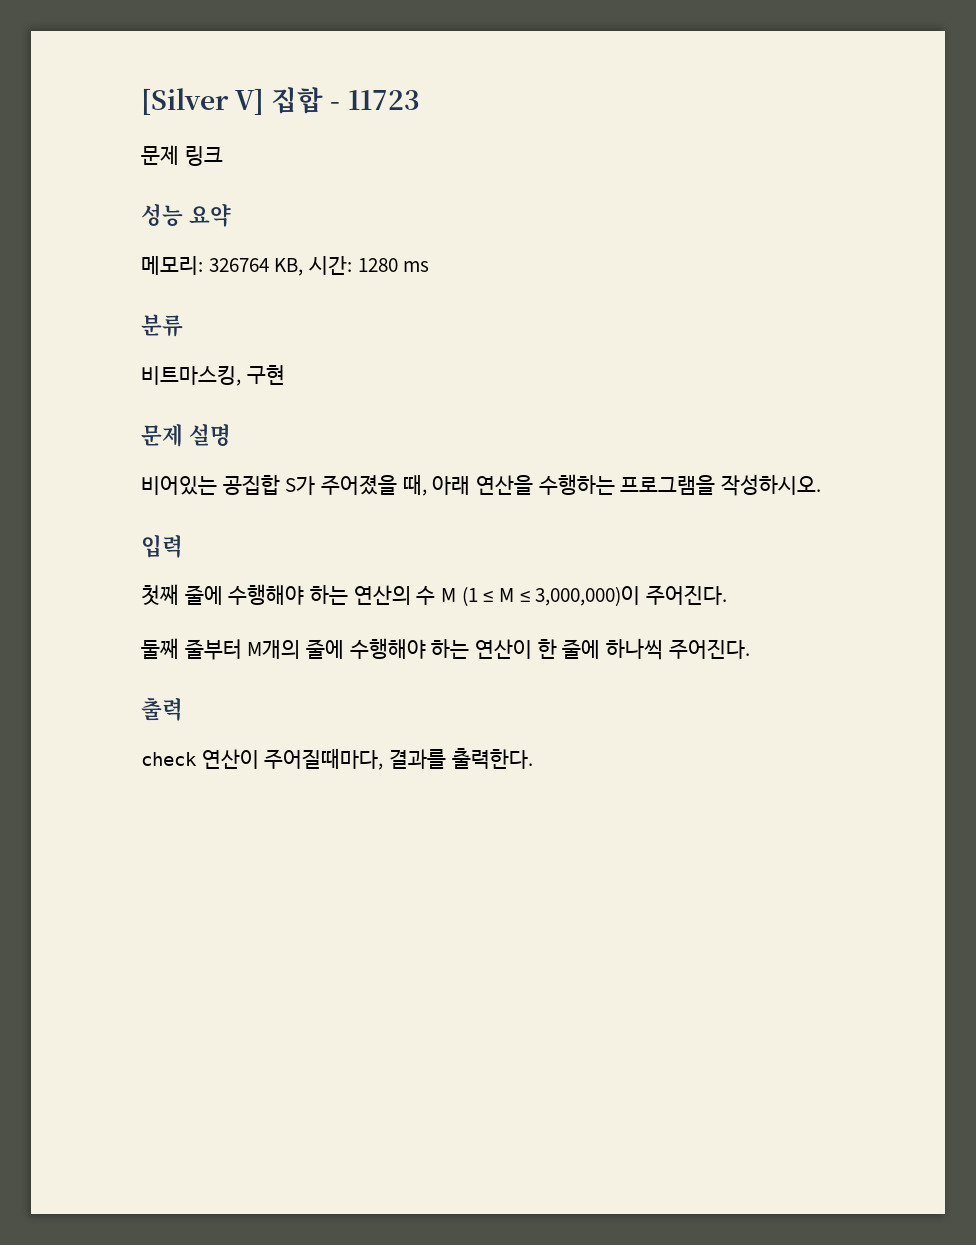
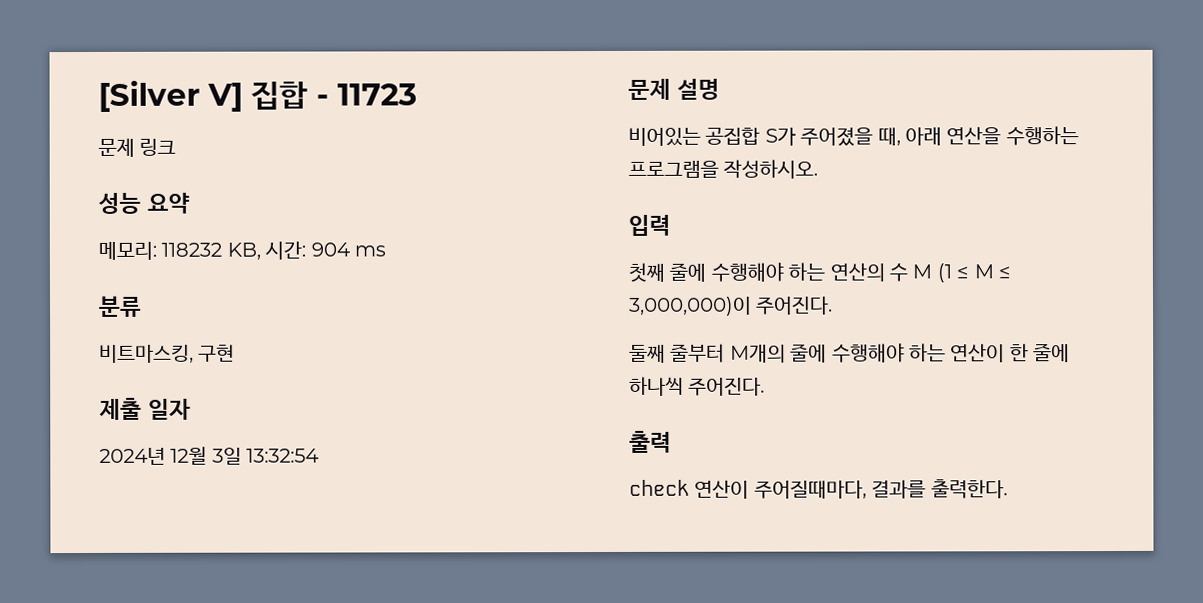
[208,258,269,272] 326764 -> [161,242,223,257] 118232
[357,258,398,272] 1280 -> [310,242,350,257] 904
(285, 375) none -> [99,397,191,420] [99,446,320,465] // 제출 일자 // 2024년 12월 3일 13:32:54

